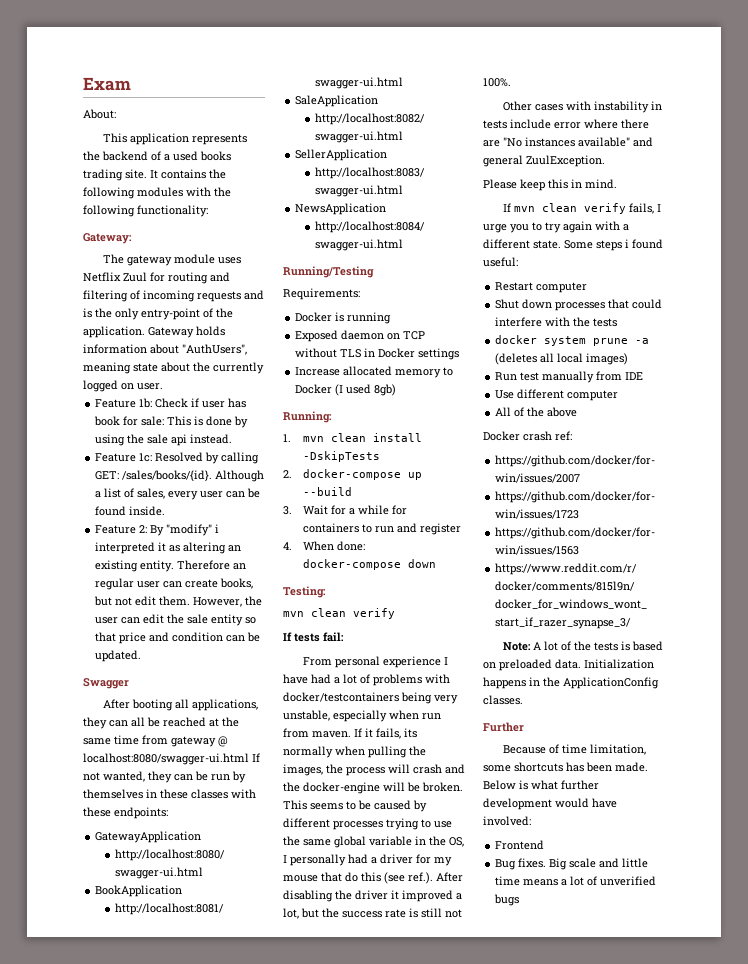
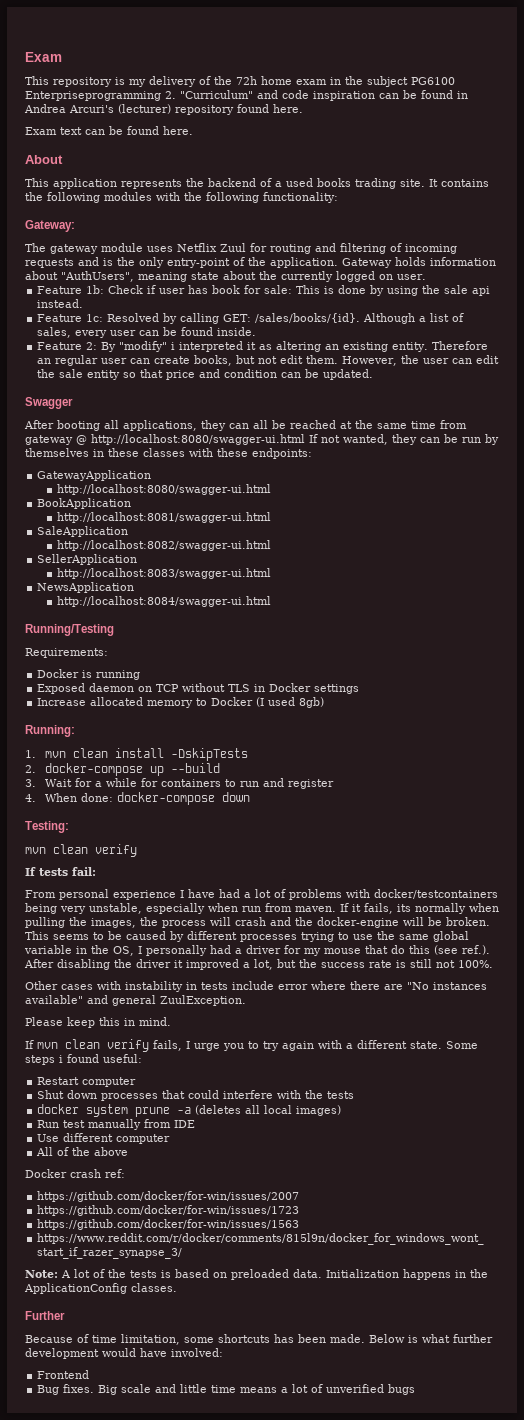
[83,109,116,119] About: -> [25,76,455,87] [25,90,468,101] [24,104,303,115] [25,126,193,135] [25,155,63,164] This repository is my delivery of the 72h home exam in the subject PG6100 Enterpriseprogramming 2. "Curriculum" and code inspiration can be found in Andrea Arcuri's (lecturer) repository found here. // Exam text can be found here. // About
[83,753,249,765] localhost:8080/swagger-ui.html -> [91,434,305,445] http://localhost:8080/swagger-ui.html

